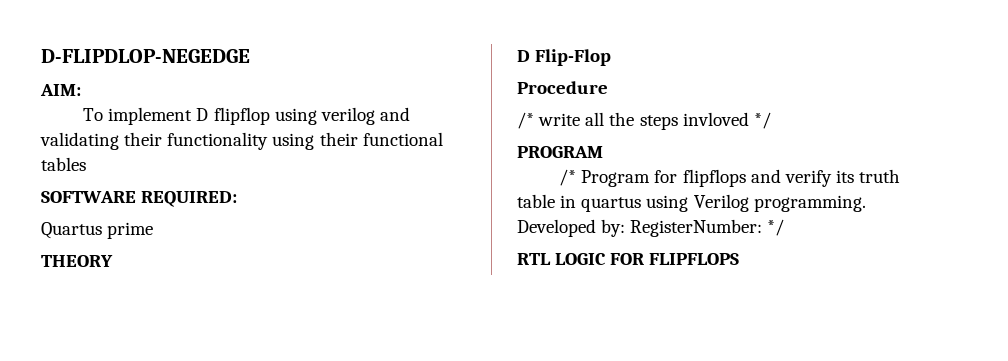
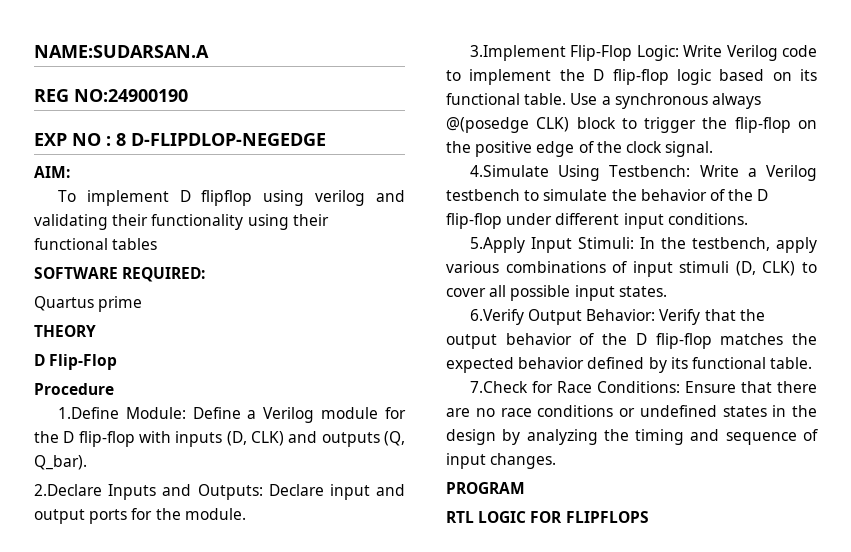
(41, 56) none -> [34,45,209,58] [34,89,188,102] [34,133,126,146] NAME:SUDARSAN.A // REG NO:24900190 // EXP NO : 8
[517,112,771,130] [517,146,603,158] [559,169,901,187] [517,194,866,212] [517,219,785,237] /* write all the steps invloved */ // PROGRAM // /* Program for flipflops and verify its truth table in quartus using Verilog programming. Developed by: RegisterNumber: */ -> [57,407,406,423] [34,431,405,447] [34,455,87,470] [34,484,405,500] [34,508,246,524] [469,45,817,61] [446,69,817,85] [446,93,761,109] [446,117,817,133] [446,141,714,157] [469,165,817,181] [446,189,769,201] [446,213,748,229] [469,237,817,253] [446,261,817,277] [446,285,667,301] [469,309,765,325] [446,333,817,349] [446,357,813,373] [469,381,817,393] [446,405,817,417] [446,429,818,445] [446,453,557,469] [446,482,525,494] 1.Define Module: Define a Verilog module for the D flip-flop with inputs (D, CLK) and outputs (Q, Q_bar). // 2.Declare Inputs and Outputs: Declare input and output ports for the module. // 3.Implement Flip-Flop Logic: Write Verilog code to implement the D flip-flop logic based on its functional table. Use a synchronous always @(posedge CLK) block to trigger the flip-flop on the positive edge of the clock signal. // 4.Simulate Using Testbench: Write a Verilog testbench to simulate the behavior of the D flip-flop under different input conditions. // 5.Apply Input Stimuli: In the testbench, apply various combinations of input stimuli (D, CLK) to cover all possible input states. // 6.Verify Output Behavior: Verify that the output behavior of the D flip-flop matches the expected behavior defined by its functional table. // 7.Check for Race Conditions: Ensure that there are no race conditions or undefined states in the design by analyzing the timing and sequence of input changes. // PROGRAM

